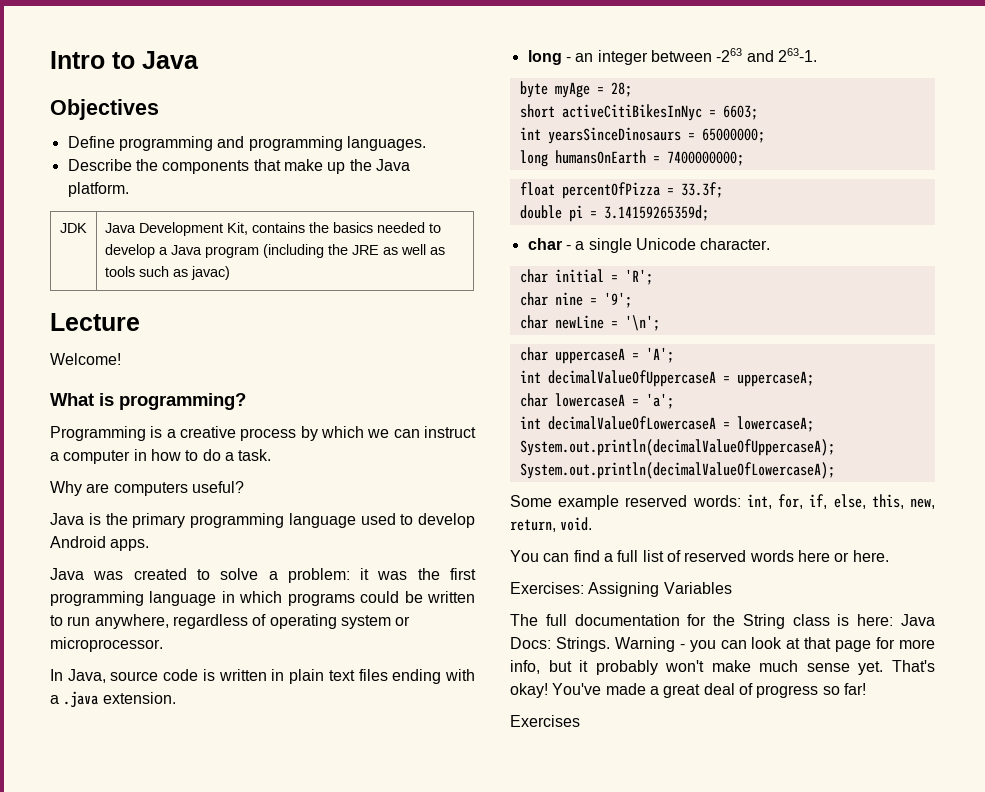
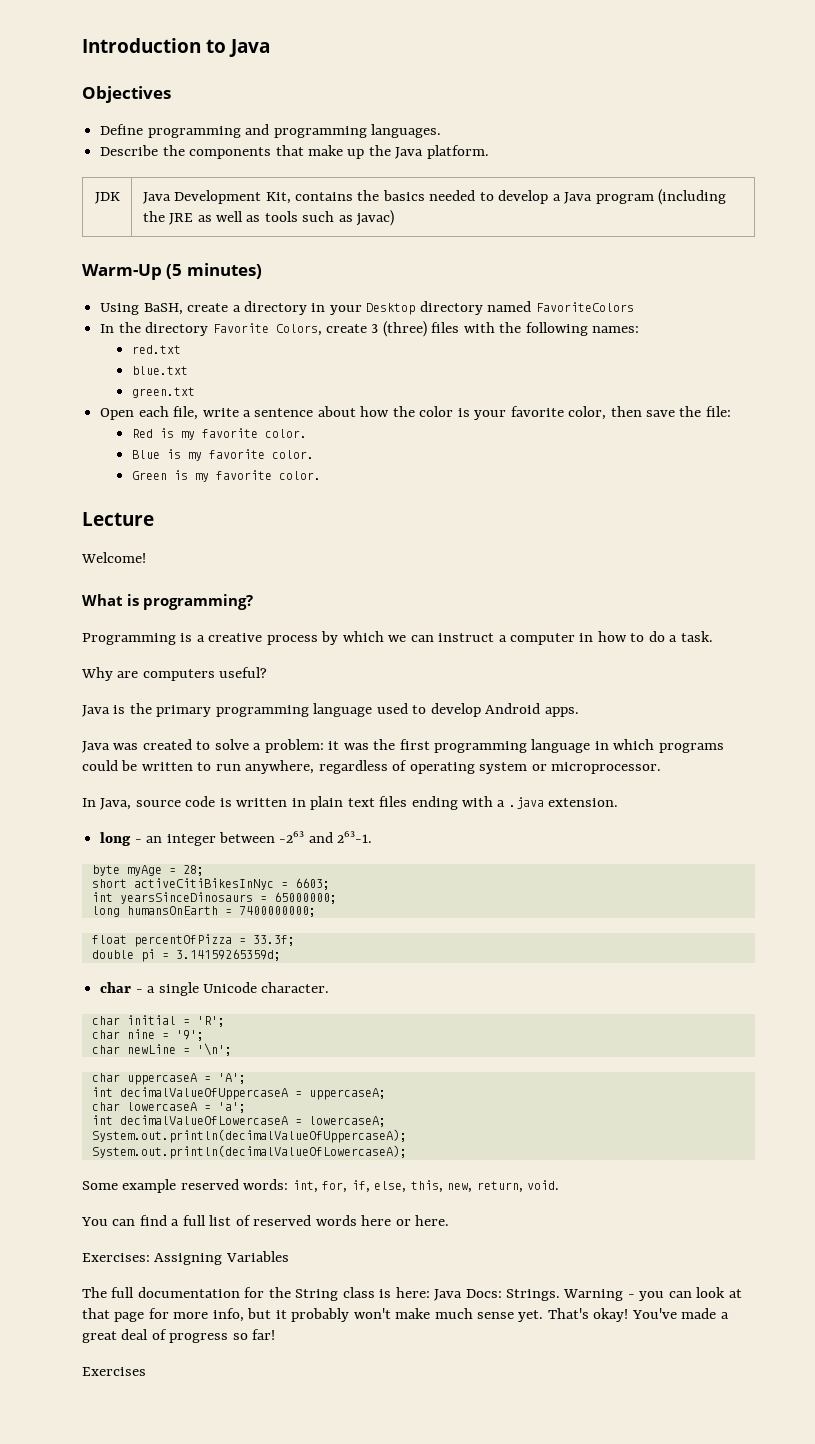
[50,51,105,69] Intro -> [82,38,201,53] Introduction
(231, 273) none -> [82,263,262,280] [100,301,634,315] [100,321,640,337] [131,345,181,354] [131,366,188,375] [131,387,195,398] [100,406,731,420] [131,428,307,440] [131,449,314,461] [131,470,321,482] // Warm-Up (5 minutes) // Using BaSH, create a directory in your Desktop directory named FavoriteColors // In the directory Favorite Colors, create 3 (three) files with the following names: // red.txt // blue.txt // green.txt // Open each file, write a sentence about how the color is your favorite color, then save the file: // Red is my favorite color. // Blue is my favorite color. // Green is my favorite color.

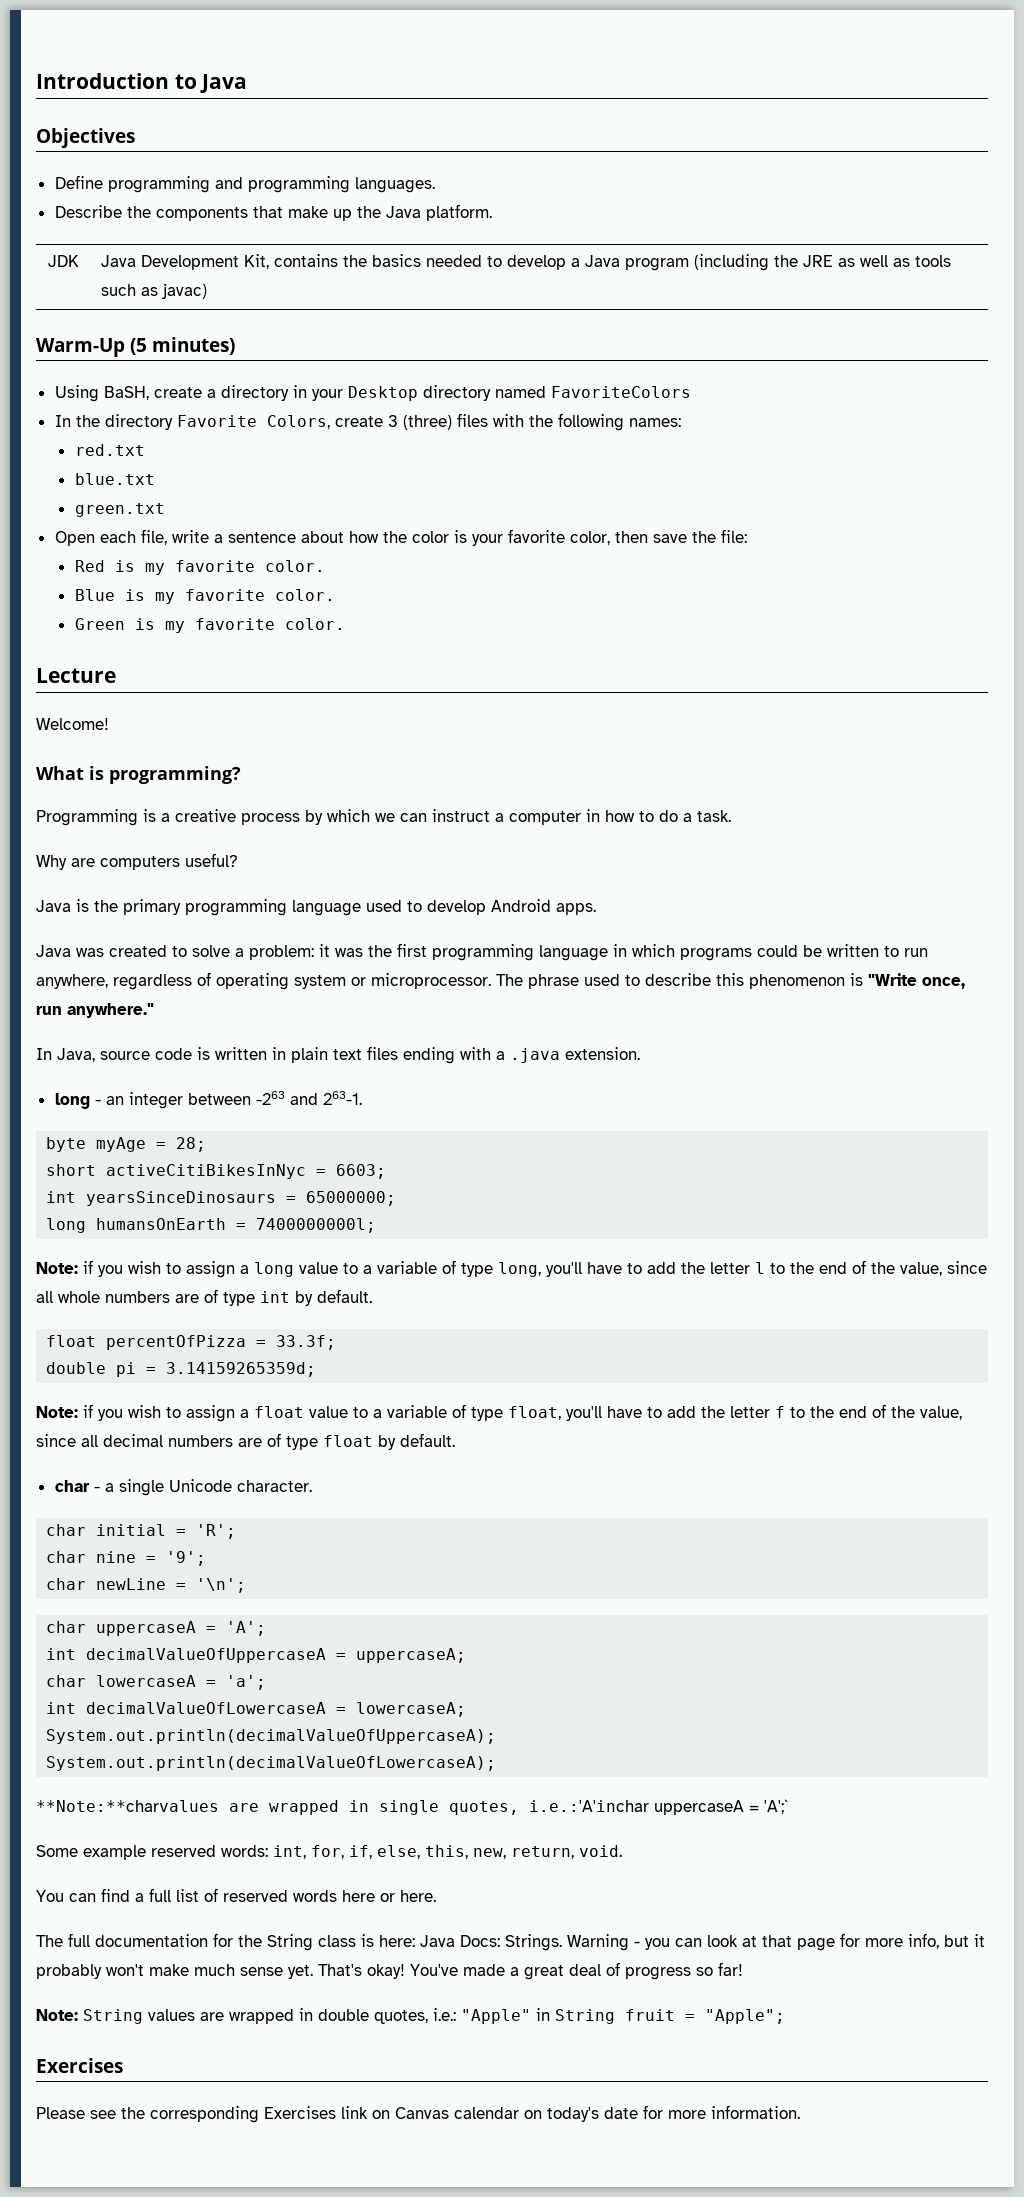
(662, 768) none -> [496,973,965,989] [36,1003,154,1018] The phrase used to describe this phenomenon is "Write once, run anywhere."
[238,906,316,917] 7400000000; -> [256,1218,377,1233] [36,1260,987,1278] [36,1289,372,1306] 7400000000l; // Note: if you wish to assign a long value to a variable of type long, you'll have to add the letter l to the end of the value, since all whole numbers are of type int by default.
(281, 955) none -> [36,1404,962,1422] [36,1433,455,1450] // Note: if you wish to assign a float value to a variable of type float, you'll have to add the letter f to the end of the value, since all decimal numbers are of type float by default.
(407, 1152) none -> [36,1799,789,1815] // **Note:**charvalues are wrapped in single quotes, i.e.:'A'inchar uppercaseA = 'A';`
[82,1251,289,1265] // Exercises: Assigning Variables -> (436, 1896) none
[82,1367,146,1376] Exercises -> [36,2008,785,2024] [36,2058,123,2073] [36,2105,800,2123] Note: String values are wrapped in double quotes, i.e.: "Apple" in String fruit = "Apple"; // Exercises // Please see the corresponding Exercises link on Canvas calendar on today's date for more information.

